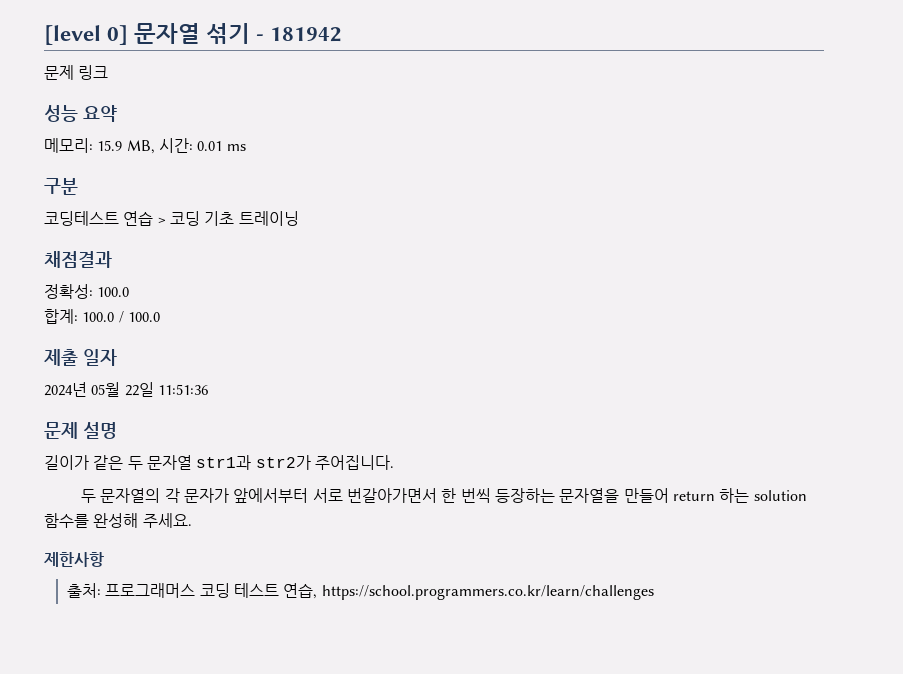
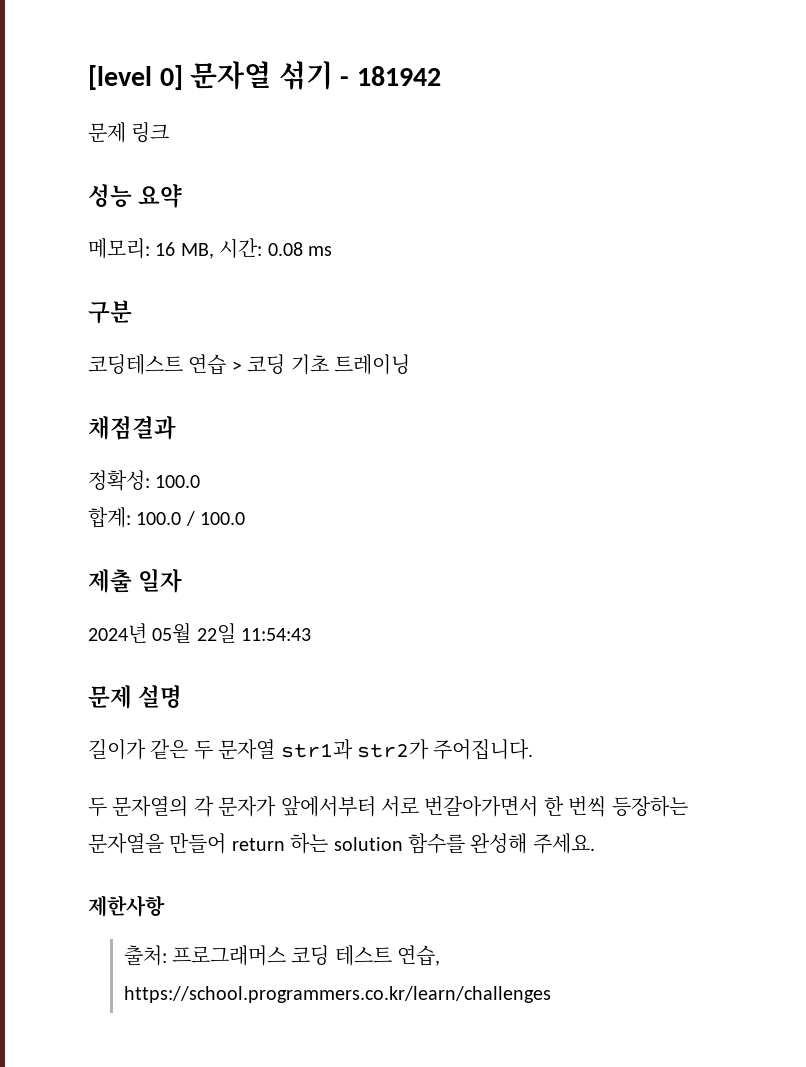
[97,140,123,151] 15.9 -> [155,242,176,256] 16
[197,141,223,151] 0.01 -> [267,242,303,256] 0.08
[157,384,208,395] 11:51:36 -> [241,628,312,641] 11:54:43

